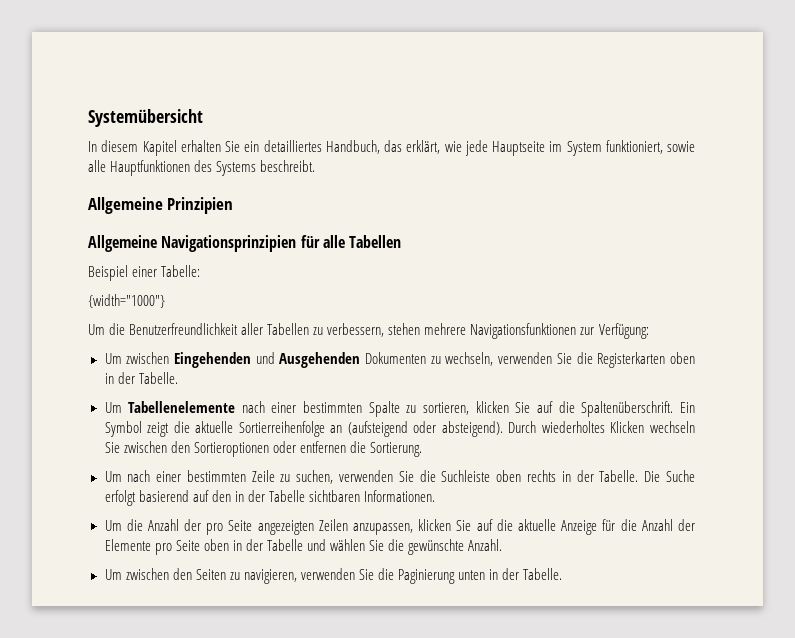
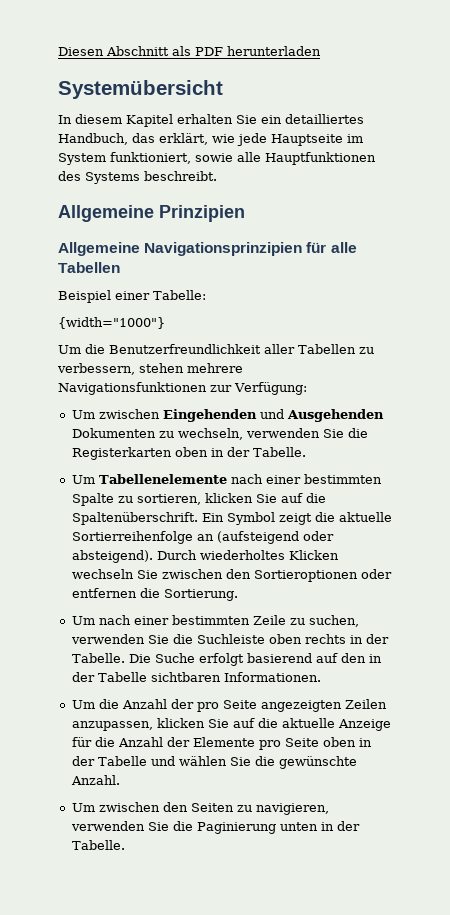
(88, 118) none -> [58,46,321,56] Diesen Abschnitt als PDF herunterladen //

